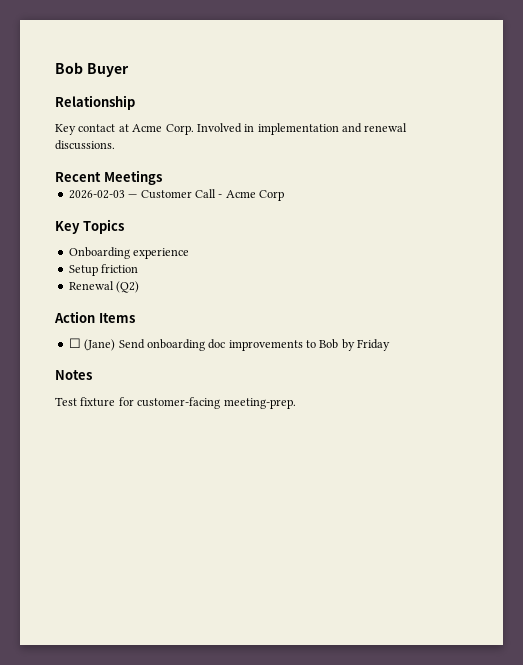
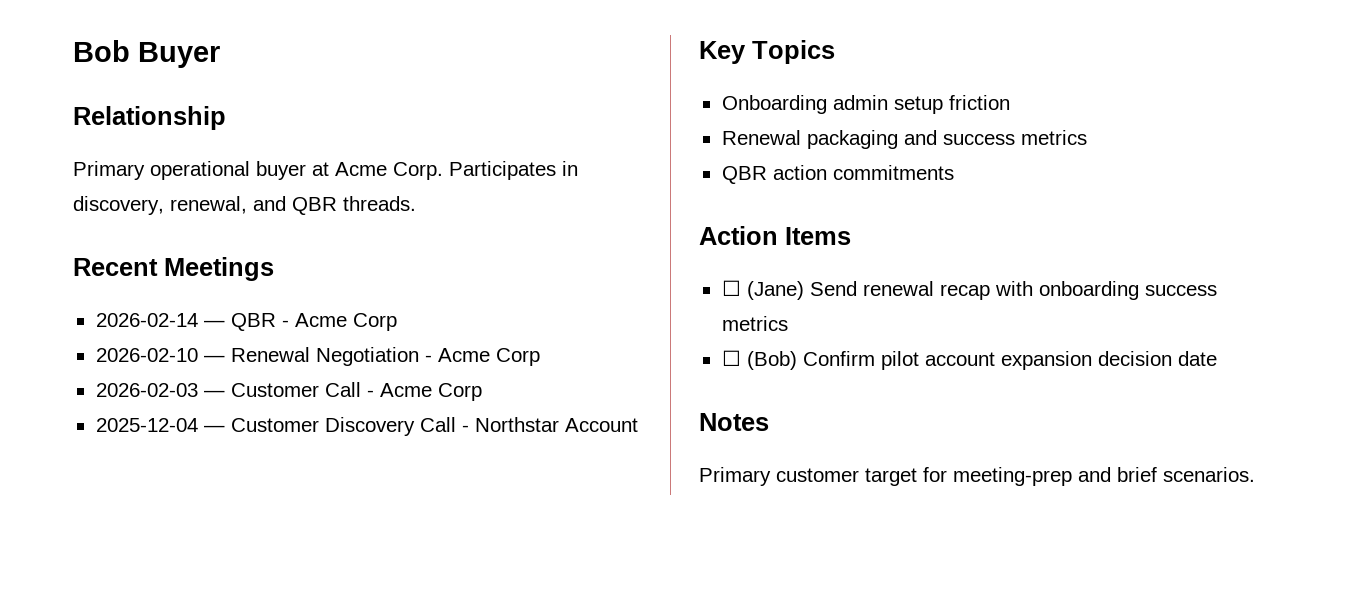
[55,123,408,135] [55,140,115,150] [55,170,162,185] Key contact at Acme Corp. Involved in implementation and renewal discussions. // Recent Meetings -> [73,161,578,180] [73,196,416,215] [73,257,274,281] [95,313,397,331] [95,347,540,366] Primary operational buyer at Acme Corp. Participates in discovery, renewal, and QBR threads. // Recent Meetings // 2026-02-14 — QBR - Acme Corp // 2026-02-10 — Renewal Negotiation - Acme Corp
(284, 195) none -> [95,417,638,436] // 2025-12-04 — Customer Discovery Call - Northstar Account
[133,248,190,259] [68,265,98,276] experience // Setup -> [832,95,943,114] admin setup
[116,281,140,293] (Q2) -> [806,130,1087,149] [721,165,954,184] packaging and success metrics // QBR action commitments
[146,339,391,351] [55,370,92,380] [55,397,296,409] onboarding doc improvements to Bob by Friday // Notes // Test fixture for customer-facing meeting-prep. -> [862,281,1217,300] [721,316,788,331] [721,350,1217,370] [699,413,769,431] [699,467,1255,486] renewal recap with onboarding success metrics // ☐ (Bob) Confirm pilot account expansion decision date // Notes // Primary customer target for meeting-prep and brief scenarios.

